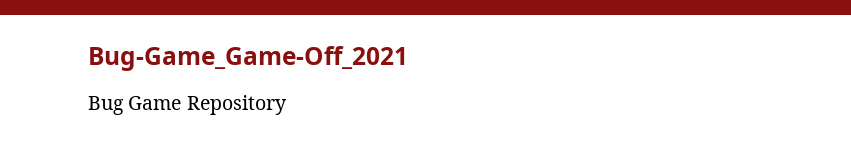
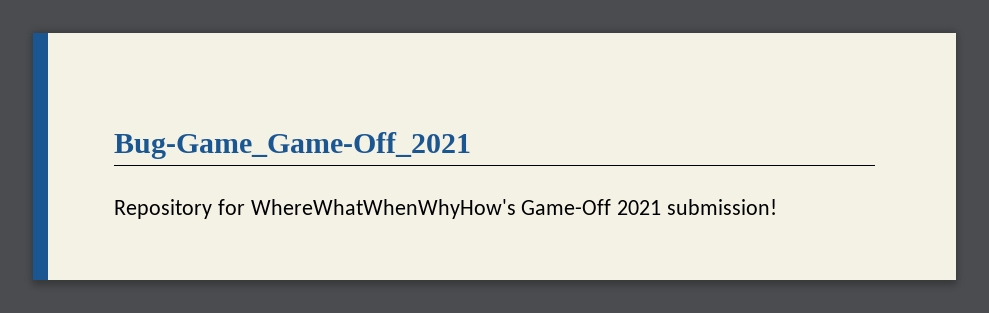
[88,95,287,115] Bug Game Repository -> [114,199,778,219] Repository for WhereWhatWhenWhyHow's Game-Off 2021 submission!

